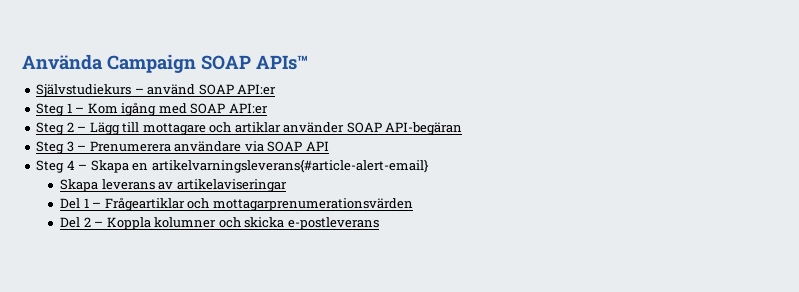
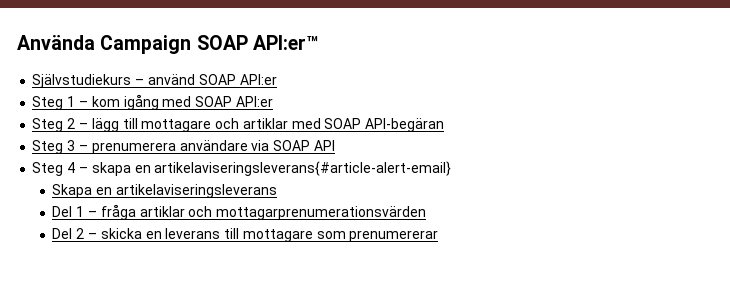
[256,55,308,70] APIs™ -> [252,35,318,50] API:er™
[87,103,118,114] Kom -> [91,96,120,107] kom
[89,122,120,135] Lägg -> [91,118,119,132] lägg
[283,122,345,133] använder -> [291,118,321,129] med
[89,141,171,152] Prenumerera -> [91,142,176,154] prenumerera
[90,159,429,173] [60,179,287,192] Skapa en artikelvarningsleverans{#article-alert-email} // Skapa leverans av artikelaviseringar -> [91,161,452,176] [52,184,278,198] skapa en artikelaviseringsleverans{#article-alert-email} // Skapa en artikelaviseringsleverans
[104,197,185,211] Frågeartiklar -> [100,204,185,220] fråga artiklar
[106,217,379,230] Koppla kolumner och skicka e-postleverans -> [100,228,439,242] skicka en leverans till mottagare som prenumererar

